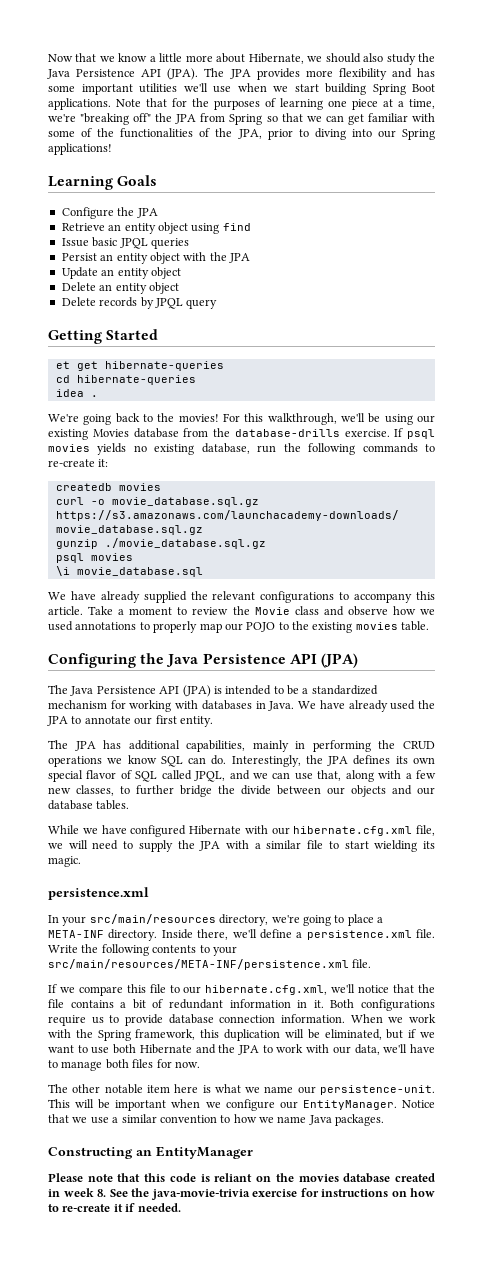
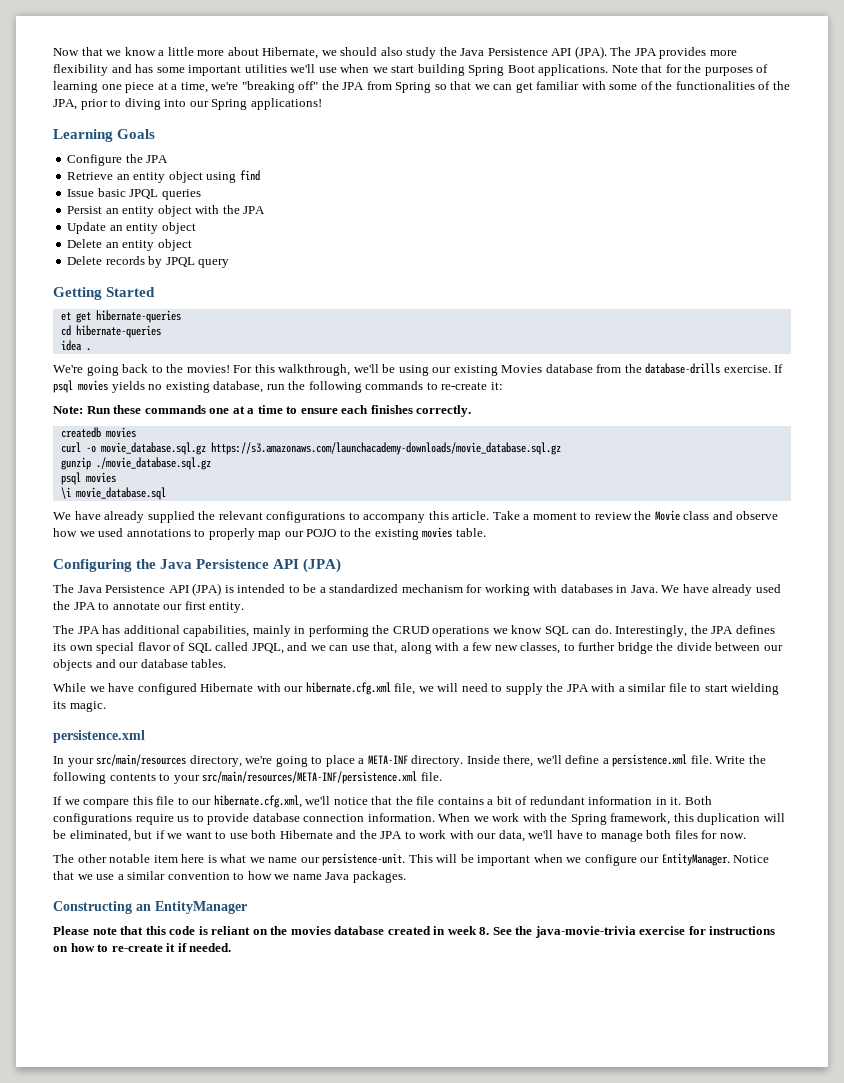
(109, 463) none -> [53,405,472,417] // Note: Run these commands one at a time to ensure each finishes correctly.

